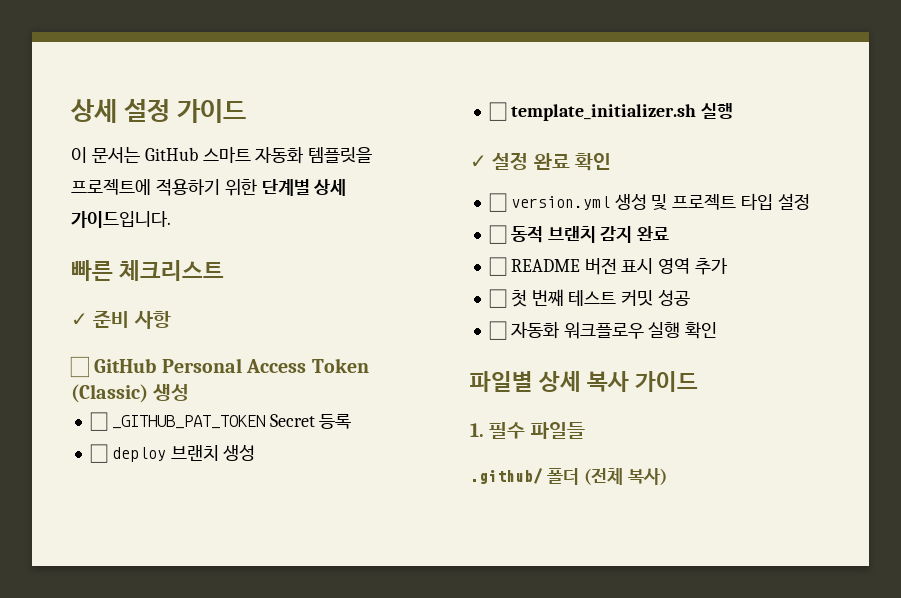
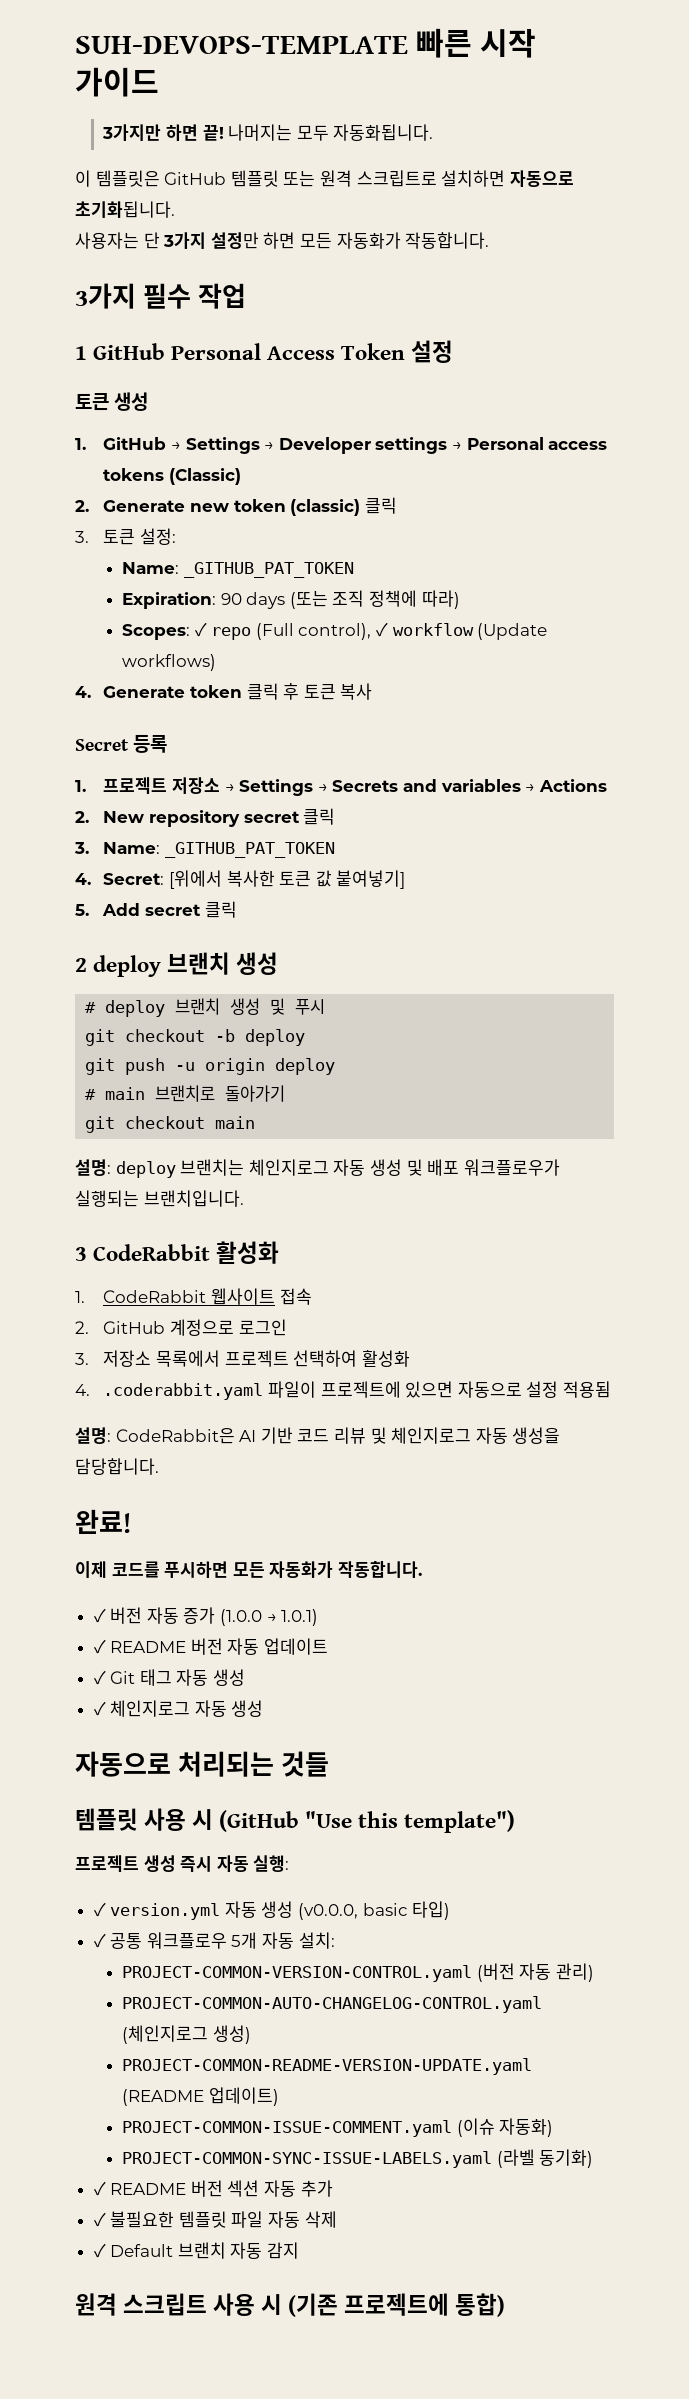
[70,99,246,123] [71,146,373,164] [71,179,347,196] [71,211,171,228] [71,260,225,281] [71,310,171,329] [70,356,89,378] 상세 설정 가이드 // 이 문서는 GitHub 스마트 자동화 템플릿을 프로젝트에 적용하기 위한 단계별 상세 가이드입니다. // 빠른 체크리스트 // ✓ 준비 사항 // ☐ -> [75,28,537,58] [75,67,159,97] [102,124,434,141] [75,170,574,187] [75,201,175,218] [75,232,490,249] [75,283,247,309] [75,346,87,360] SUH-DEVOPS-TEMPLATE 빠른 시작 가이드 // 3가지만 하면 끝! 나머지는 모두 자동화됩니다. // 이 템플릿은 GitHub 템플릿 또는 원격 스크립트로 설치하면 자동으로 초기화됩니다. // 사용자는 단 3가지 설정만 하면 모든 자동화가 작동합니다. // 3가지 필수 작업 // 1
[71,384,190,403] [89,412,352,431] [89,444,256,463] [488,102,733,121] [470,152,612,171] [488,193,810,212] [488,225,670,244] [488,257,729,276] [488,289,691,308] [488,321,718,340] [470,371,699,392] [470,422,585,439] [470,468,667,485] (Classic) 생성 // ☐ _GITHUB_PAT_TOKEN Secret 등록 // ☐ deploy 브랜치 생성 // ☐ template_initializer.sh 실행 // ✓ 설정 완료 확인 // ☐ version.yml 생성 및 프로젝트 타입 설정 // ☐ 동적 브랜치 감지 완료 // ☐ README 버전 표시 영역 추가 // ☐ 첫 번째 테스트 커밋 성공 // ☐ 자동화 워크플로우 실행 확인 // 파일별 상세 복사 가이드 // 1. 필수 파일들 // .github/ 폴더 (전체 복사) -> [411,340,454,363] [75,392,149,411] [75,437,608,454] [103,468,241,485] [75,497,397,516] [75,528,176,545] [122,562,354,578] [122,590,460,609] [122,622,548,640] [122,654,217,671] [75,683,373,700] [75,734,168,753] [75,777,607,796] [75,808,336,827] [74,842,335,858] [75,870,406,889] [75,901,237,918] [75,952,279,977] [85,998,326,1017] [85,1029,306,1046] [85,1058,336,1075] [85,1085,286,1102] [85,1116,256,1133] [75,1159,560,1178] [75,1190,244,1207] [75,1241,280,1264] [75,1288,312,1305] [75,1319,287,1336] [75,1350,410,1367] [75,1381,611,1400] [75,1427,561,1444] [75,1458,159,1475] [75,1509,131,1534] [75,1561,422,1578] [93,1607,319,1626] [93,1638,329,1655] [93,1669,246,1686] [93,1700,264,1717] [75,1751,330,1777] [75,1808,516,1833] [75,1855,290,1872] [93,1901,451,1920] [93,1932,335,1949] [122,1963,594,1982] [122,1996,543,2013] [122,2025,251,2044] [122,2058,533,2075] [122,2087,279,2106] [122,2118,554,2137] [122,2149,594,2168] [93,2180,333,2197] [93,2211,337,2228] [93,2242,300,2259] [75,2293,506,2317] 설정 // 토큰 생성 // 1. GitHub → Settings → Developer settings → Personal access tokens (Classic) // 2. Generate new token (classic) 클릭 // 3. 토큰 설정: // Name: _GITHUB_PAT_TOKEN // Expiration: 90 days (또는 조직 정책에 따라) // Scopes: ✓ repo (Full control), ✓ workflow (Update workflows) // 4. Generate token 클릭 후 토큰 복사 // Secret 등록 // 1. 프로젝트 저장소 → Settings → Secrets and variables → Actions // 2. New repository secret 클릭 // 3. Name: _GITHUB_PAT_TOKEN // 4. Secret: [위에서 복사한 토큰 값 붙여넣기] // 5. Add secret 클릭 // 2 deploy 브랜치 생성 // # deploy 브랜치 생성 및 푸시 // git checkout -b deploy // git push -u origin deploy // # main 브랜치로 돌아가기 // git checkout main // 설명: deploy 브랜치는 체인지로그 자동 생성 및 배포 워크플로우가 실행되는 브랜치입니다. // 3 CodeRabbit 활성화 // 1. CodeRabbit 웹사이트 접속 // 2. GitHub 계정으로 로그인 // 3. 저장소 목록에서 프로젝트 선택하여 활성화 // 4. .coderabbit.yaml 파일이 프로젝트에 있으면 자동으로 설정 적용됨 // 설명: CodeRabbit은 AI 기반 코드 리뷰 및 체인지로그 자동 생성을 담당합니다. // 완료! // 이제 코드를 푸시하면 모든 자동화가 작동합니다. // ✓ 버전 자동 증가 (1.0.0 → 1.0.1) // ✓ README 버전 자동 업데이트 // ✓ Git 태그 자동 생성 // ✓ 체인지로그 자동 생성 // 자동으로 처리되는 것들 // 템플릿 사용 시 (GitHub "Use this template") // 프로젝트 생성 즉시 자동 실행: // ✓ version.yml 자동 생성 (v0.0.0, basic 타입) // ✓ 공통 워크플로우 5개 자동 설치: // PROJECT-COMMON-VERSION-CONTROL.yaml (버전 자동 관리) // PROJECT-COMMON-AUTO-CHANGELOG-CONTROL.yaml (체인지로그 생성) // PROJECT-COMMON-README-VERSION-UPDATE.yaml (README 업데이트) // PROJECT-COMMON-ISSUE-COMMENT.yaml (이슈 자동화) // PROJECT-COMMON-SYNC-ISSUE-LABELS.yaml (라벨 동기화) // ✓ README 버전 섹션 자동 추가 // ✓ 불필요한 템플릿 파일 자동 삭제 // ✓ Default 브랜치 자동 감지 // 원격 스크립트 사용 시 (기존 프로젝트에 통합)

